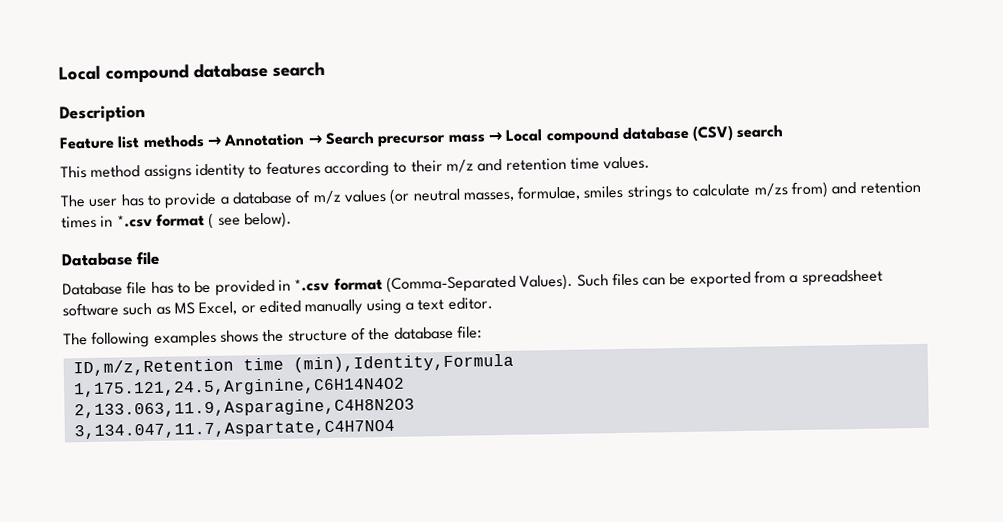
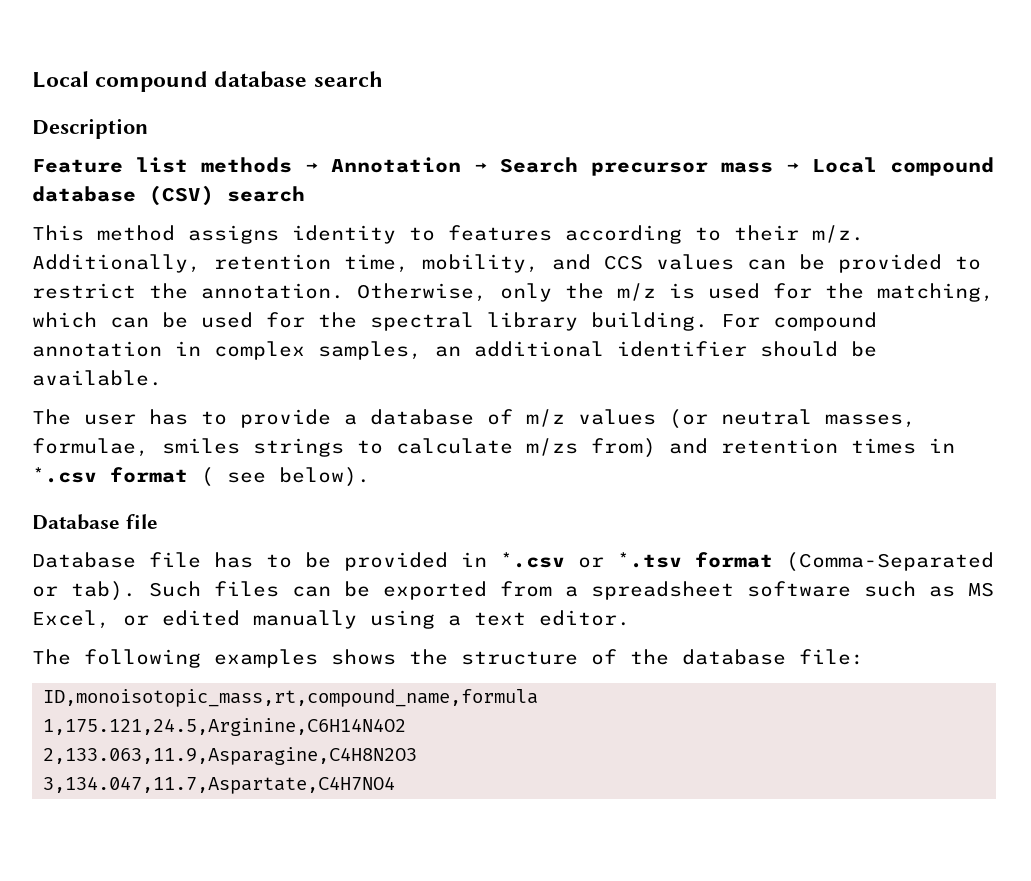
[445,156,651,173] m/z and retention time values. -> [812,225,864,243] [32,254,981,273] [32,283,994,302] [32,312,877,331] [32,341,877,360] [32,370,162,386] m/z. Additionally, retention time, mobility, and CCS values can be provided to restrict the annotation. Otherwise, only the m/z is used for the matching, which can be used for the spectral library building. For compound annotation in complex samples, an additional identifier should be available.
[333,273,574,293] format (Comma-Separated Values). -> [578,552,994,572] [32,581,136,601] or *.tsv format (Comma-Separated or tab).
[72,353,514,377] ID,m/z,Retention time (min),Identity,Formula -> [43,689,539,707] ID,monoisotopic_mass,rt,compound_name,formula

